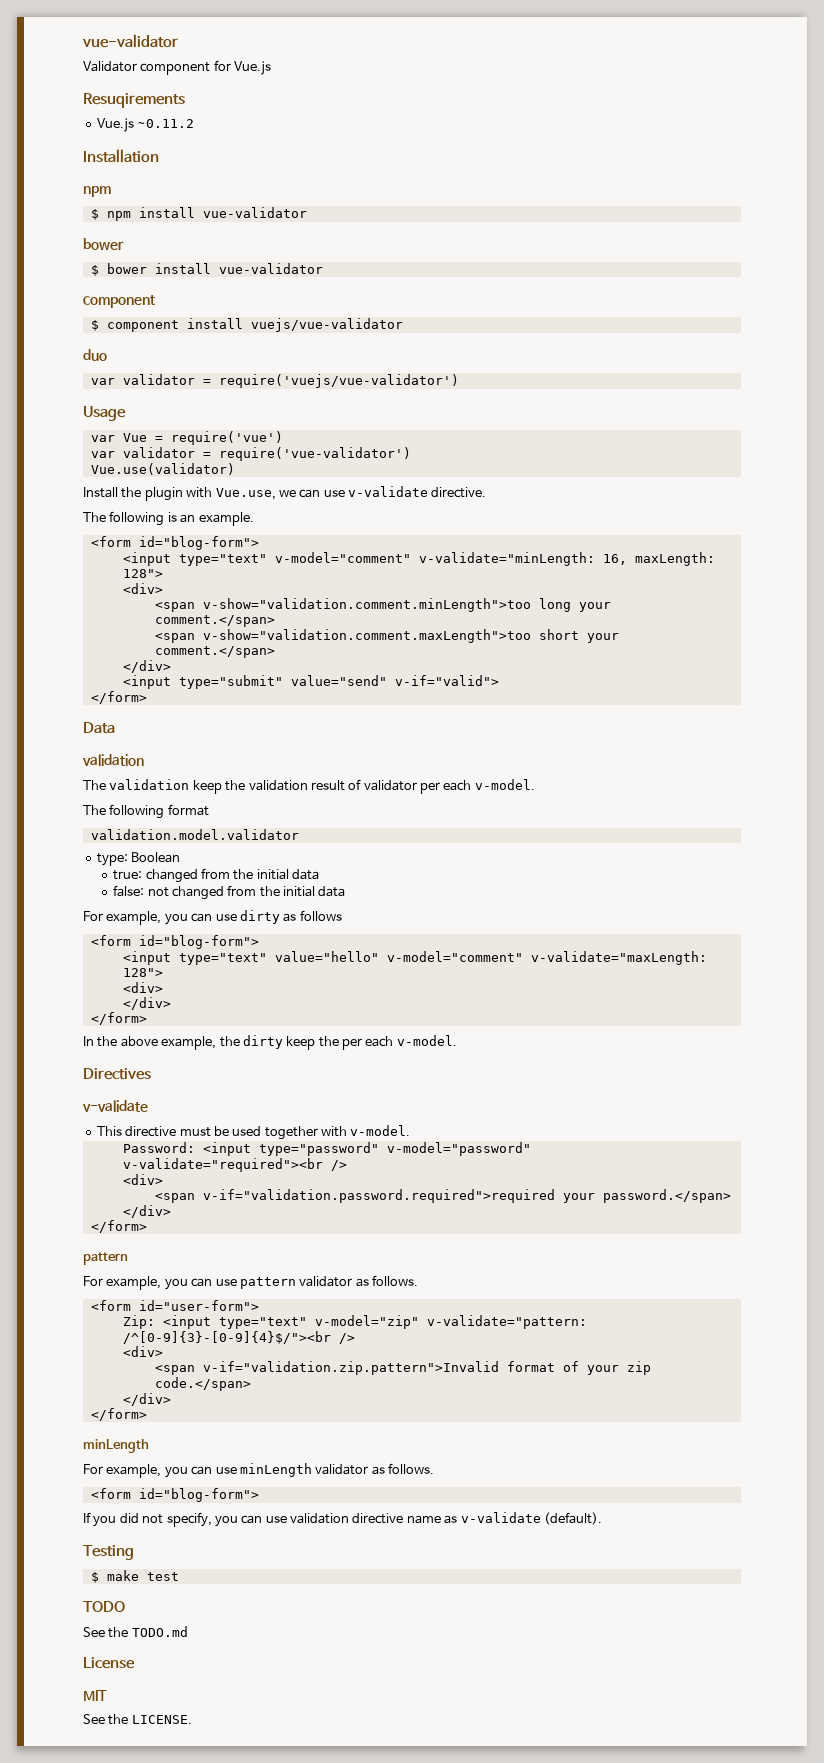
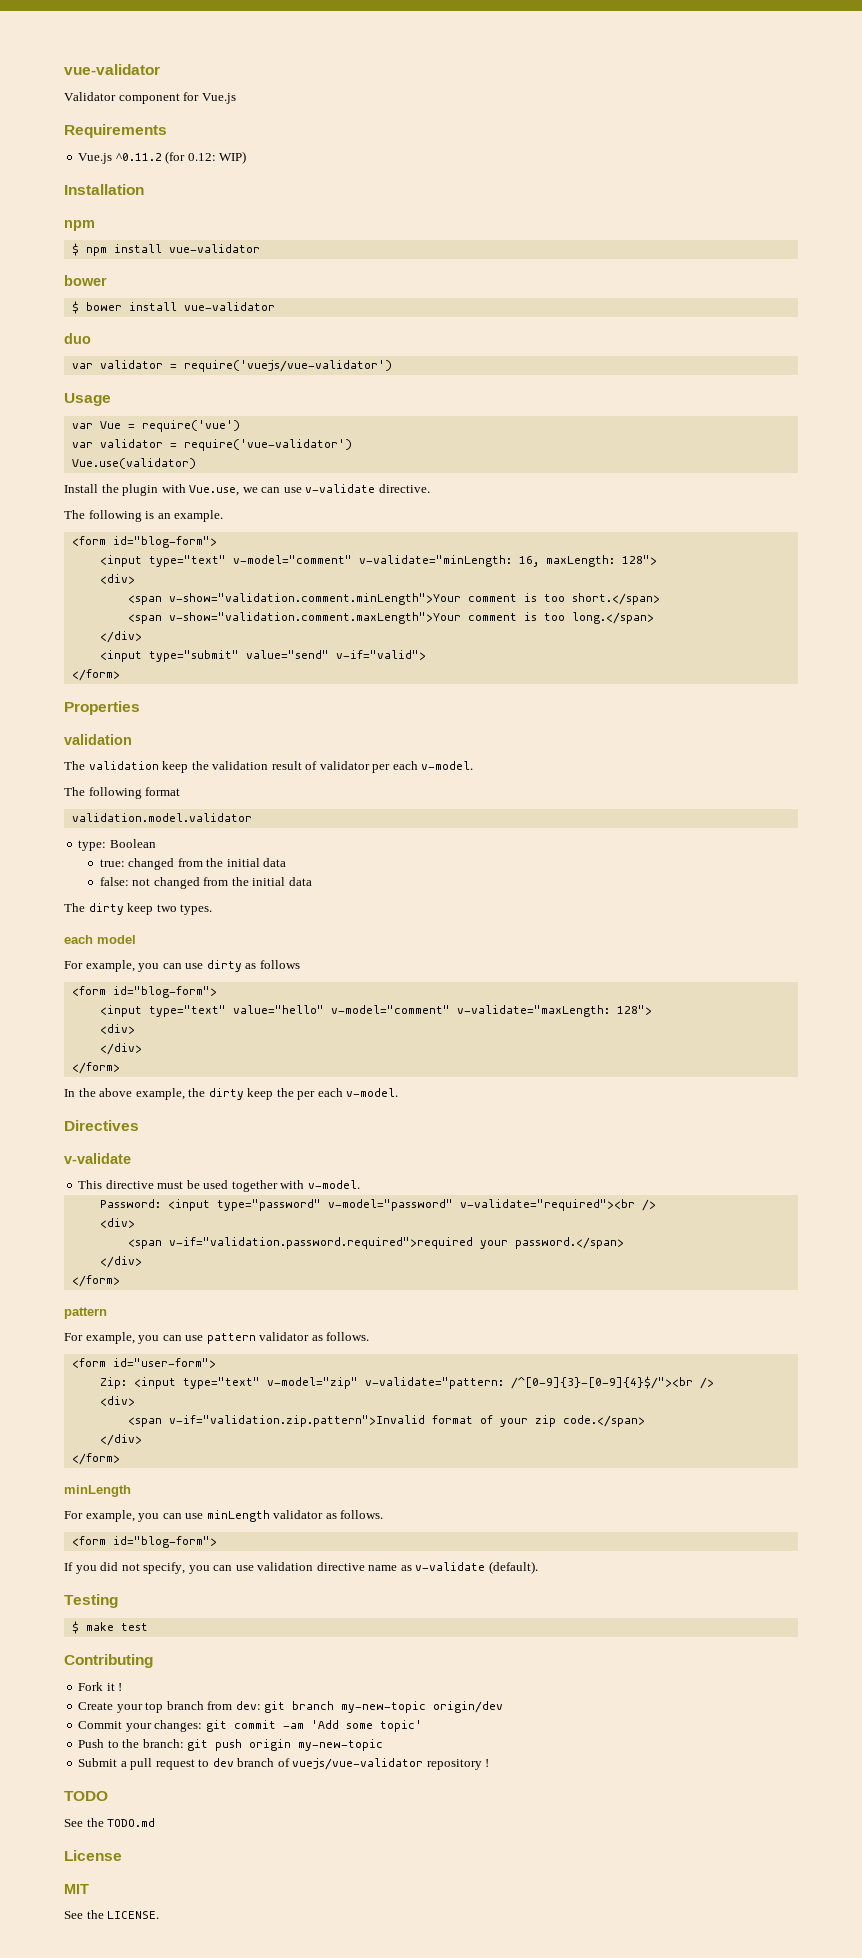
[83,93,185,108] [96,118,195,132] Resuqirements // Vue.js ~0.11.2 -> [64,124,167,138] [78,151,247,164] Requirements // Vue.js ^0.11.2 (for 0.12: WIP)
[83,295,155,308] [90,318,403,332] // component // $ component install vuejs/vue-validator -> (275, 306) none
[202,598,611,612] [154,615,275,627] [154,629,619,643] [154,646,275,658] v-show="validation.comment.minLength">too long your comment.</span> // <span v-show="validation.comment.maxLength">too short your comment.</span> -> [168,593,660,605] [127,612,654,624] v-show="validation.comment.minLength">Your comment is too short.</span> // <span v-show="validation.comment.maxLength">Your comment is too long.</span>
[83,722,115,734] Data -> [64,701,140,715] Properties
(346, 891) none -> [64,903,213,915] [64,935,136,944] // The dirty keep two types. // each model
(179, 1576) none -> [64,1654,153,1668] [78,1682,123,1691] [78,1701,504,1713] [78,1720,422,1732] [78,1739,384,1751] [78,1758,490,1770] // Contributing // Fork it ! // Create your top branch from dev: git branch my-new-topic origin/dev // Commit your changes: git commit -am 'Add some topic' // Push to the branch: git push origin my-new-topic // Submit a pull request to dev branch of vuejs/vue-validator repository !

